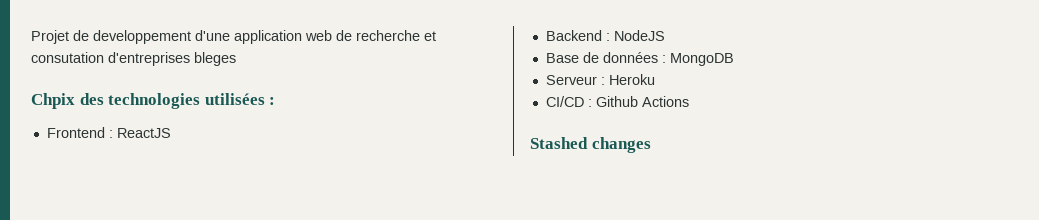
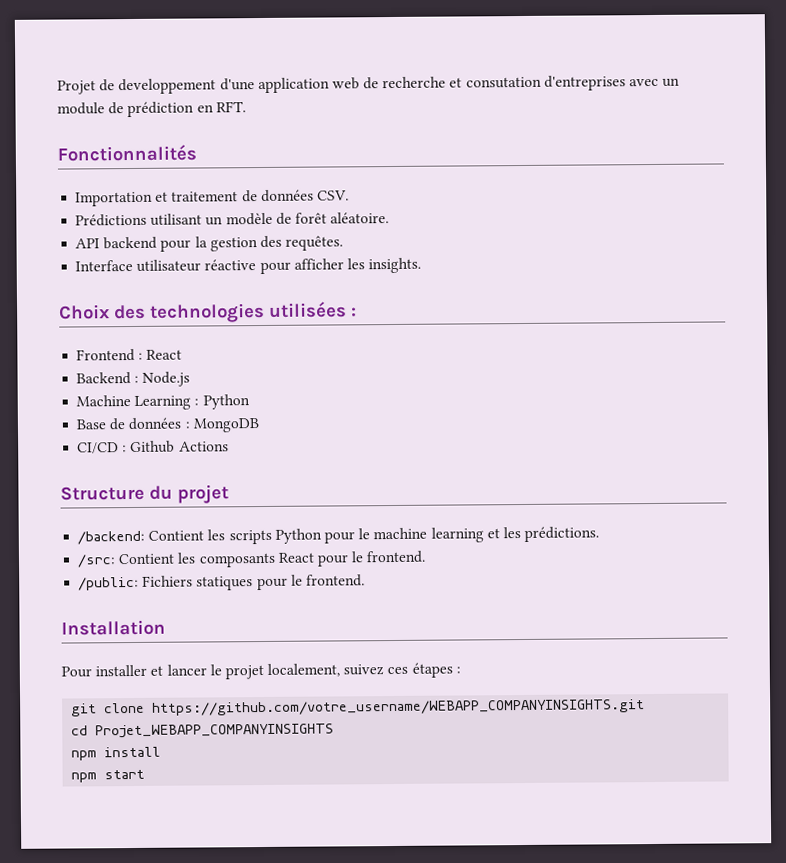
[194,52,236,66] [31,93,75,109] bleges // Chpix -> [629,77,681,87] [57,101,246,118] [57,144,197,162] [75,189,349,207] [75,212,390,227] [75,235,344,252] [75,257,422,275] [59,304,110,320] avec un module de prédiction en RFT. // Fonctionnalités // Importation et traitement de données CSV. // Prédictions utilisant un modèle de forêt aléatoire. // API backend pour la gestion des requêtes. // Interface utilisateur réactive pour afficher les insights. // Choix
[116,128,171,138] ReactJS -> [146,349,183,360] React
[613,30,665,41] NodeJS -> [142,371,191,387] [76,394,250,410] Node.js // Machine Learning : Python
[545,74,655,85] // Serveur : Heroku -> (260, 425) none
[530,137,651,153] Stashed changes -> [60,484,229,504] [77,526,600,545] [77,550,427,568] [78,574,365,591] [61,619,166,636] [61,662,461,680] [71,699,646,717] [71,723,335,739] [71,746,162,761] [71,769,146,783] Structure du projet // /backend: Contient les scripts Python pour le machine learning et les prédictions. // /src: Contient les composants React pour le frontend. // /public: Fichiers statiques pour le frontend. // Installation // Pour installer et lancer le projet localement, suivez ces étapes : // git clone https://github.com/votre_username/WEBAPP_COMPANYINSIGHTS.git // cd Projet_WEBAPP_COMPANYINSIGHTS // npm install // npm start

